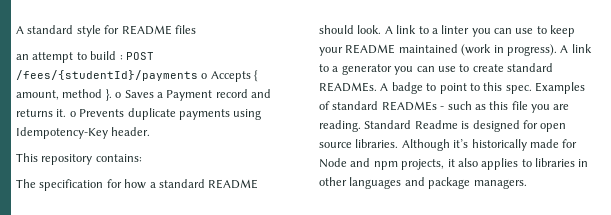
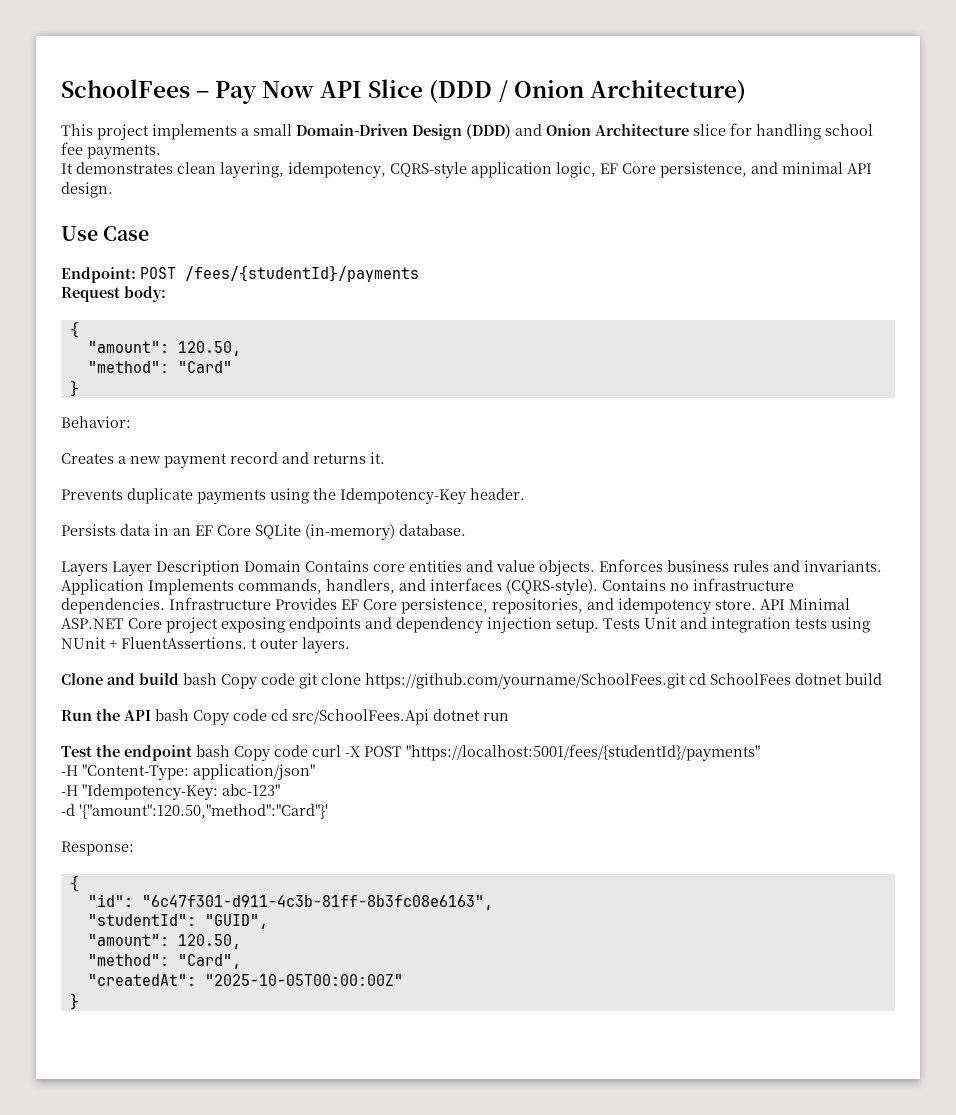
[16,25,196,37] [16,51,123,63] A standard style for README files // an attempt to build : -> [61,79,746,104] [61,123,873,140] [61,142,161,159] [61,162,872,178] [61,182,113,198] [61,226,150,241] [61,267,136,283] SchoolFees – Pay Now API Slice (DDD / Onion Architecture) // This project implements a small Domain-Driven Design (DDD) and Onion Architecture slice for handling school fee payments. // It demonstrates clean layering, idempotency, CQRS-style application logic, EF Core persistence, and minimal API design. // Use Case // Endpoint:
[201,70,259,82] [16,89,213,101] o Accepts { amount, method }. o Saves a Payment -> [61,286,166,302] [69,321,79,338] [87,341,241,356] [87,361,232,373] [69,380,79,397] [61,416,131,428] [61,453,227,468] // Request body: // { // "amount": 120.50, // "method": "Card" // } // Behavior: // Creates a new payment
[69,111,76,117] o -> (385, 458) //
(262, 114) none -> [313,488,336,500] the
[16,153,142,165] [16,179,259,191] [319,25,576,37] [319,44,592,56] [319,63,553,75] [319,82,585,94] [319,101,570,113] [319,120,567,132] [319,139,578,151] [319,158,589,170] [319,177,527,189] This repository contains: // The specification for how a standard README should look. A link to a linter you can use to keep your README maintained (work in progress). A link to a generator you can use to create standard READMEs. A badge to point to this spec. Examples of standard READMEs - such as this file you are reading. Standard Readme is designed for open source libraries. Although it’s historically made for Node and npm projects, it also applies to libraries in other languages and package managers. -> [61,524,466,540] [61,559,882,576] [61,578,794,595] [61,597,850,614] [61,617,870,633] [61,637,350,653] [61,673,882,689] [61,709,509,725] [61,744,760,761] [61,764,315,780] [61,784,280,800] [61,804,328,819] [61,841,134,856] [69,875,79,892] [87,894,493,910] [87,914,268,929] [87,934,241,949] [87,954,241,969] [87,974,403,986] [69,993,79,1010] Persists data in an EF Core SQLite (in-memory) database. // Layers Layer Description Domain Contains core entities and value objects. Enforces business rules and invariants. Application Implements commands, handlers, and interfaces (CQRS-style). Contains no infrastructure dependencies. Infrastructure Provides EF Core persistence, repositories, and idempotency store. API Minimal ASP.NET Core project exposing endpoints and dependency injection setup. Tests Unit and integration tests using NUnit + FluentAssertions. t outer layers. // Clone and build bash Copy code git clone https://github.com/yourname/SchoolFees.git cd SchoolFees dotnet build // Run the API bash Copy code cd src/SchoolFees.Api dotnet run // Test the endpoint bash Copy code curl -X POST "https://localhost:5001/fees/{studentId}/payments" // -H "Content-Type: application/json" // -H "Idempotency-Key: abc-123" // -d '{"amount":120.50,"method":"Card"}' // Response: // { // "id": "6c47f301-d911-4c3b-81ff-8b3fc08e6163", // "studentId": "GUID", // "amount": 120.50, // "method": "Card", // "createdAt": "2025-10-05T00:00:00Z" // }

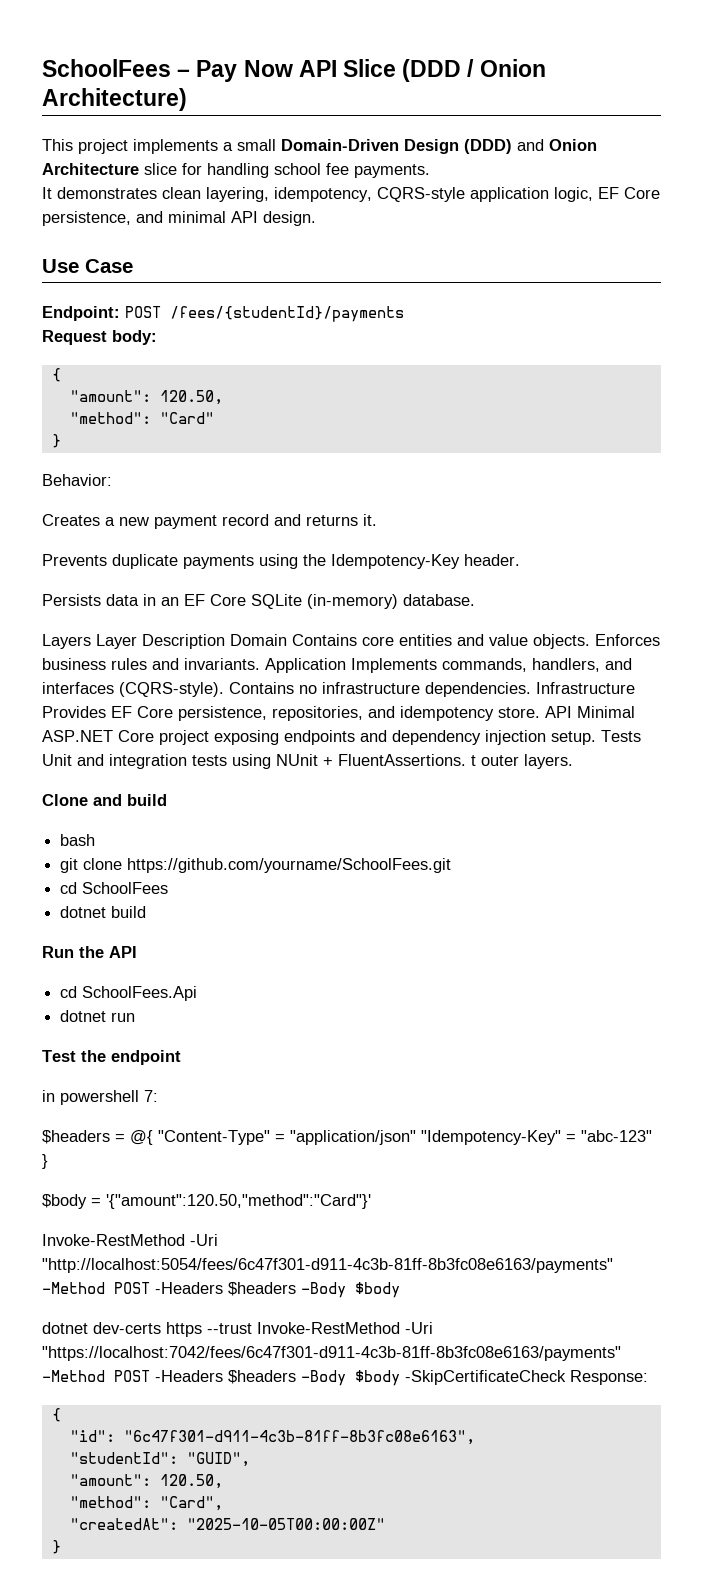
[183,673,295,689] bash Copy code -> [60,834,96,846] // bash //
(686, 681) none -> (452, 865) //
(791, 679) none -> (169, 888) //
[155,709,429,725] bash Copy code cd src/SchoolFees.Api -> [60,986,198,1001] // cd SchoolFees.Api //
[196,744,760,761] [61,764,315,780] [61,784,280,800] [61,804,328,819] bash Copy code curl -X POST "https://localhost:5001/fees/{studentId}/payments" // -H "Content-Type: application/json" // -H "Idempotency-Key: abc-123" // -d '{"amount":120.50,"method":"Card"}' // -> [42,1090,158,1105] [42,1130,652,1145] [42,1154,48,1169] [42,1194,371,1209] [42,1234,218,1246] [42,1258,613,1273] [42,1282,400,1298] [42,1322,433,1337] [42,1346,621,1361] [42,1370,566,1386] // in powershell 7: // $headers = @{ "Content-Type" = "application/json" "Idempotency-Key" = "abc-123" } // $body = '{"amount":120.50,"method":"Card"}' // Invoke-RestMethod -Uri "http://localhost:5054/fees/6c47f301-d911-4c3b-81ff-8b3fc08e6163/payments" -Method POST -Headers $headers -Body $body // dotnet dev-certs https --trust Invoke-RestMethod -Uri "https://localhost:7042/fees/6c47f301-d911-4c3b-81ff-8b3fc08e6163/payments" -Method POST -Headers $headers -Body $body -SkipCertificateCheck

